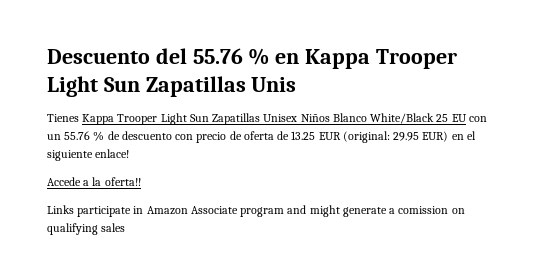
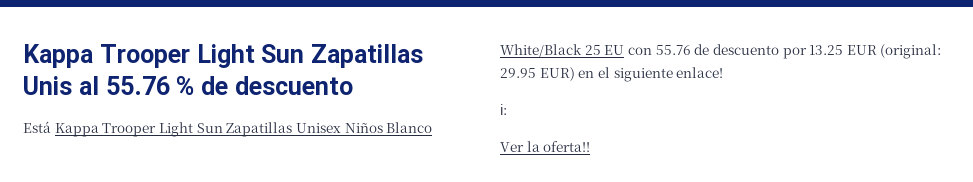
[47,48,300,65] Descuento del 55.76 % en -> (23, 56) none
[47,114,79,122] // Tienes -> [78,76,353,95] [23,121,51,133] al 55.76 % de descuento // Está
[47,131,290,143] un 55.76 % de descuento con precio de oferta de -> [655,44,807,59] 55.76 de descuento por
[47,177,90,186] Accede a -> [500,104,507,115] [500,142,524,152] ℹ: // Ver
[47,205,465,217] [47,223,126,235] // Links participate in Amazon Associate program and might generate a comission on qualifying sales -> (591, 146) none

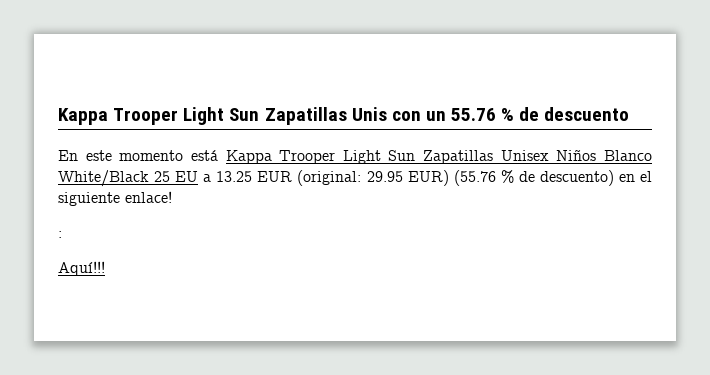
[78,76,99,95] al -> [391,111,446,121] con un
[23,121,51,133] Está -> [58,150,218,161] En este momento está
[627,44,807,59] con 55.76 de descuento por -> [203,174,212,182] a
(575, 74) none -> [453,170,614,186] (55.76 % de descuento)
[500,104,507,115] [500,141,591,152] ℹ: // Ver la oferta!! -> [58,231,62,238] [58,261,105,276] : // Aquí!!!

